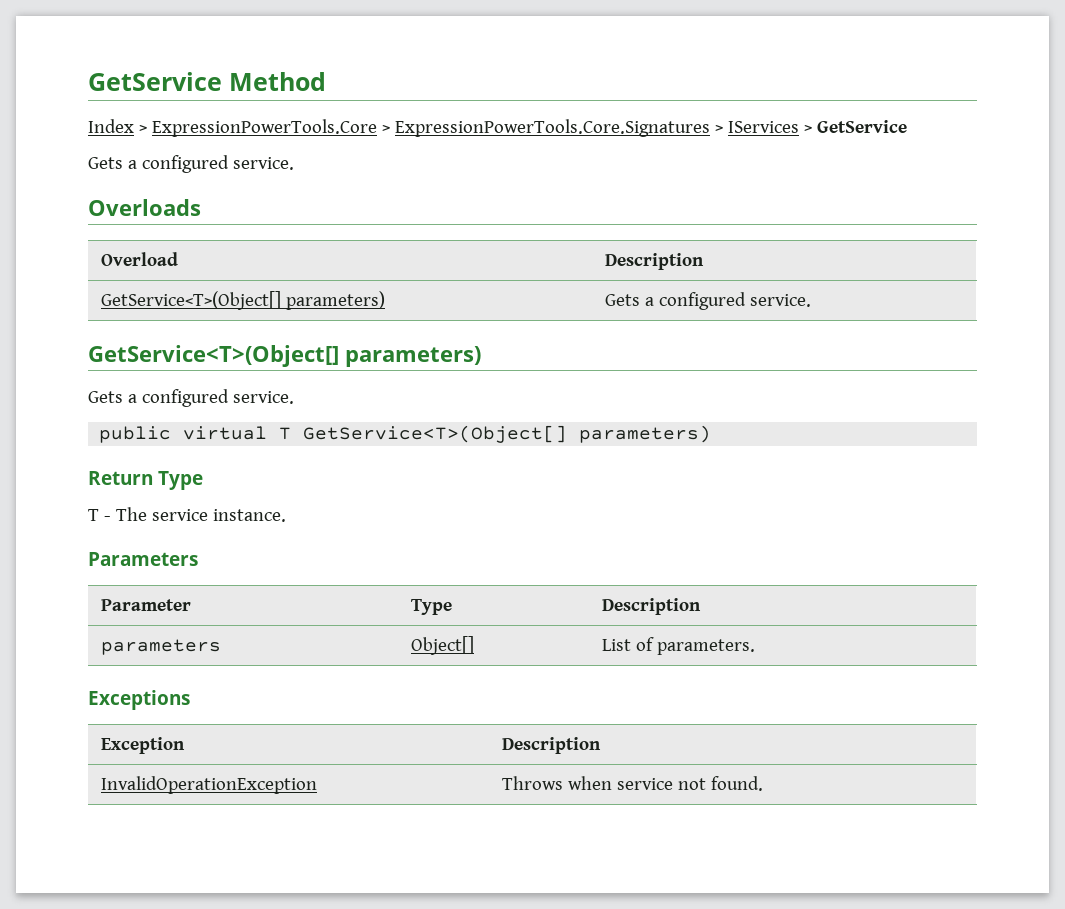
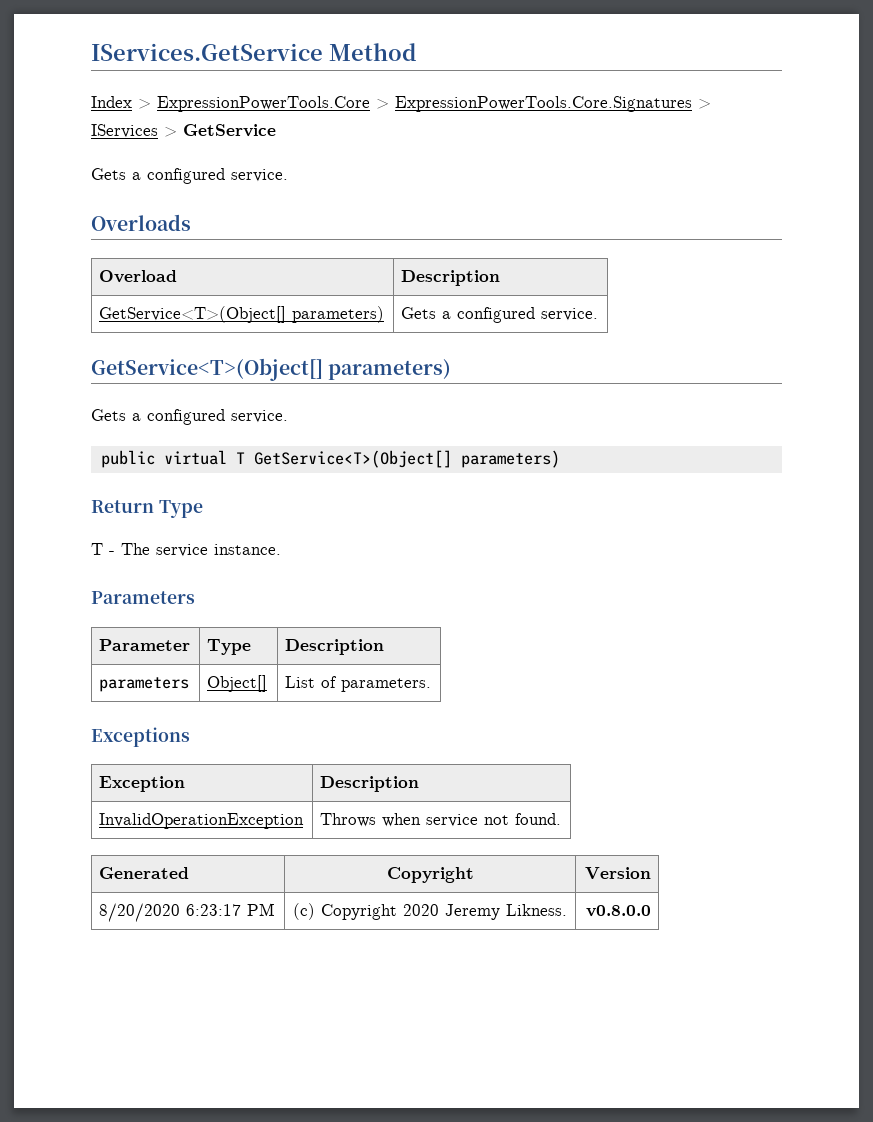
[88,72,222,91] GetService -> [91,43,323,61] IServices.GetService
(764, 783) none -> [99,867,190,879] [386,867,474,883] [584,867,651,879] [99,903,276,922] [293,903,567,920] [585,905,651,917] // Generated | Copyright | Version // 8/20/2020 6:23:17 PM | (c) Copyright 2020 Jeremy Likness. | v0.8.0.0

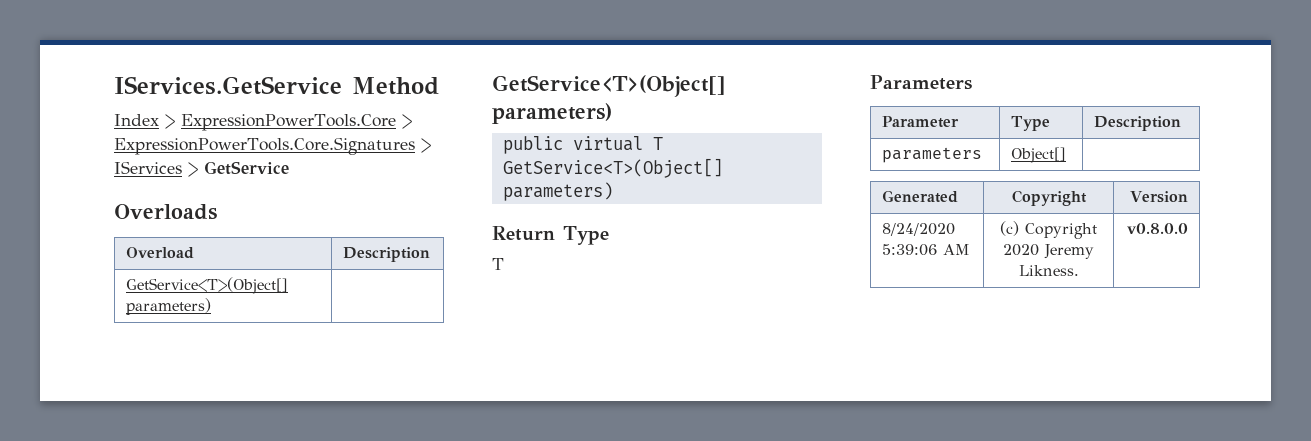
[91,168,288,184] // Gets a configured service. -> (289, 168) none
[401,307,599,323] [91,358,452,381] [91,409,288,425] Gets a configured service. // GetService<T>(Object[] parameters) // Gets a configured service. -> [492,75,726,97] [492,103,612,124] // GetService<T>(Object[] parameters)
[109,543,281,557] - The service instance. -> (504, 264) none
[285,676,432,692] [91,727,190,747] [99,776,186,792] [320,776,420,792] [99,813,305,829] [320,813,562,827] List of parameters. // Exceptions // Exception | Description // InvalidOperationException | Throws when service not found. -> (1066, 155) none
[99,903,276,922] 8/20/2020 6:23:17 PM -> [881,223,955,236] [881,244,970,256] 8/24/2020 5:39:06 AM

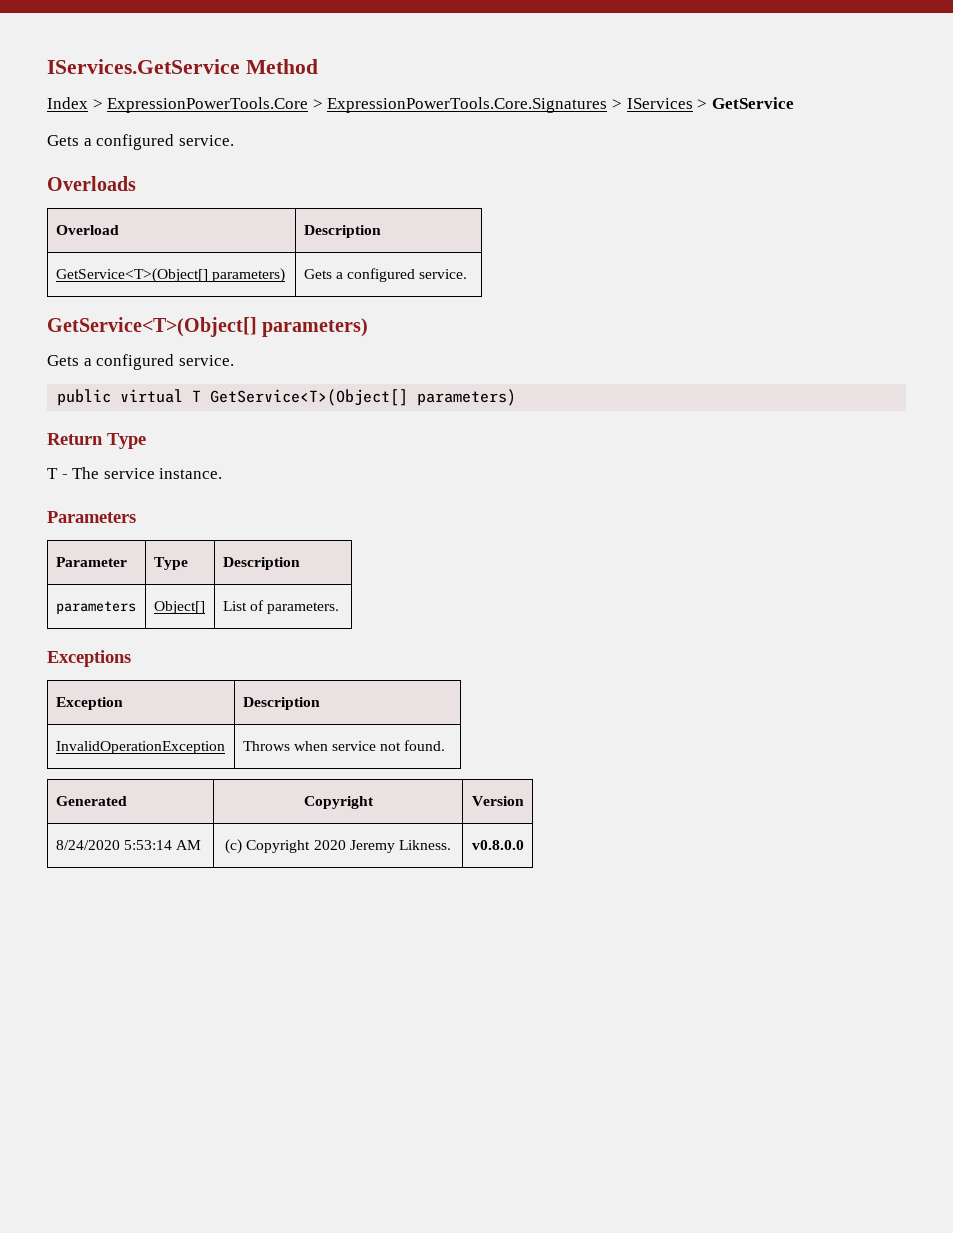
(289, 168) none -> [47,134,234,150] // Gets a configured service.
[492,75,726,97] [492,103,612,124] // GetService<T>(Object[] parameters) -> [303,268,468,282] [47,317,369,337] [47,354,234,370] Gets a configured service. // GetService<T>(Object[] parameters) // Gets a configured service.
(504, 264) none -> [61,467,223,479] - The service instance.
(1066, 155) none -> [222,600,339,614] [47,650,131,667] [55,697,123,710] [242,697,320,710] [55,741,225,754] [242,740,446,751] List of parameters. // Exceptions // Exception | Description // InvalidOperationException | Throws when service not found.
[881,244,937,256] 5:39:06 -> [123,840,172,850] 5:53:14

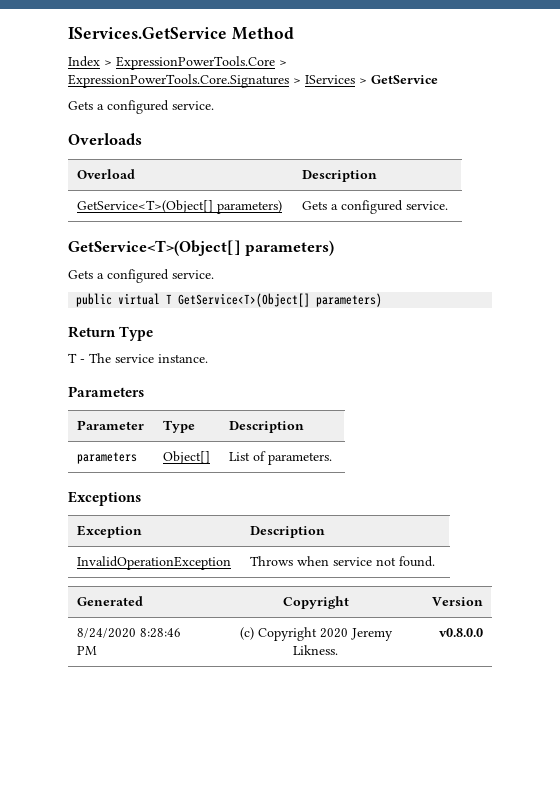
[123,840,201,850] 5:53:14 AM -> [140,628,182,638] [77,646,98,655] 8:28:46 PM

